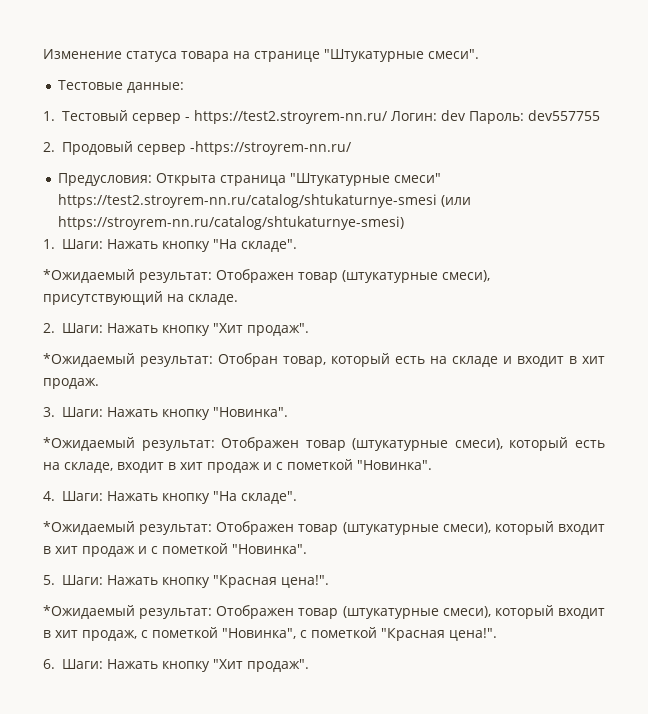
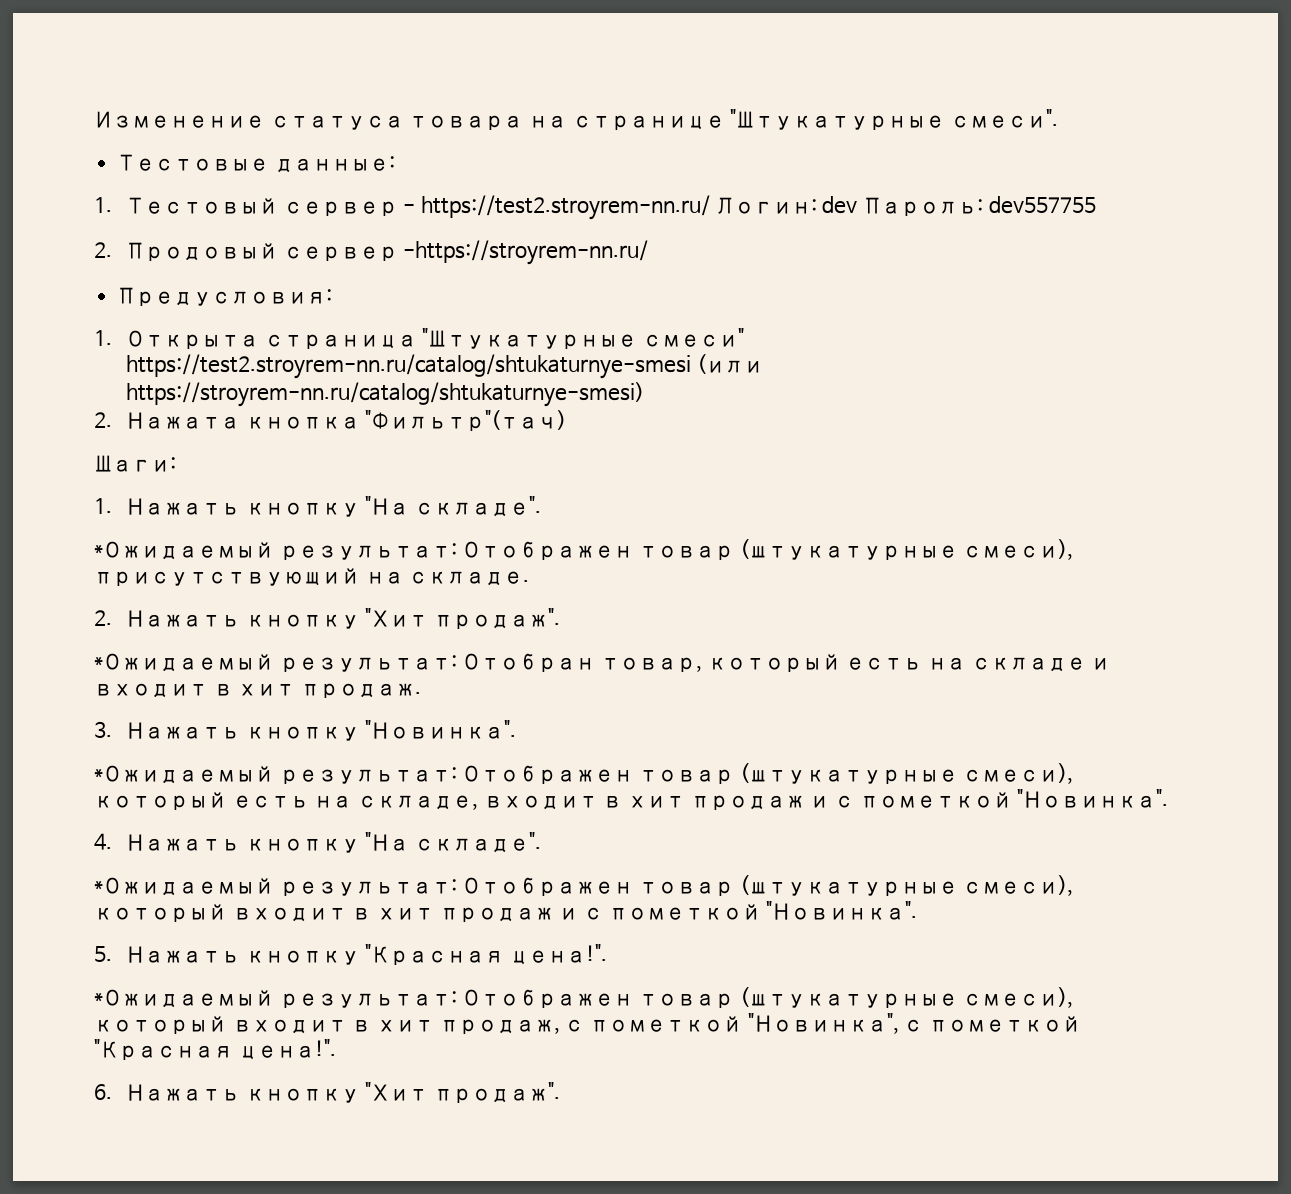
(153, 179) none -> [94,330,112,346] // 1.
[43,239,103,249] 1. Шаги: -> [94,410,567,431] [94,455,176,472] [94,498,112,514] 2. Нажата кнопка "Фильтр"(тач) // Шаги: // 1.
[62,323,103,333] Шаги: -> (112, 618) none
[62,407,103,417] Шаги: -> (112, 729) none
[62,491,103,501] Шаги: -> (112, 841) none
[62,575,103,585] Шаги: -> (112, 954) none
[62,659,103,669] Шаги: -> (112, 1092) none

